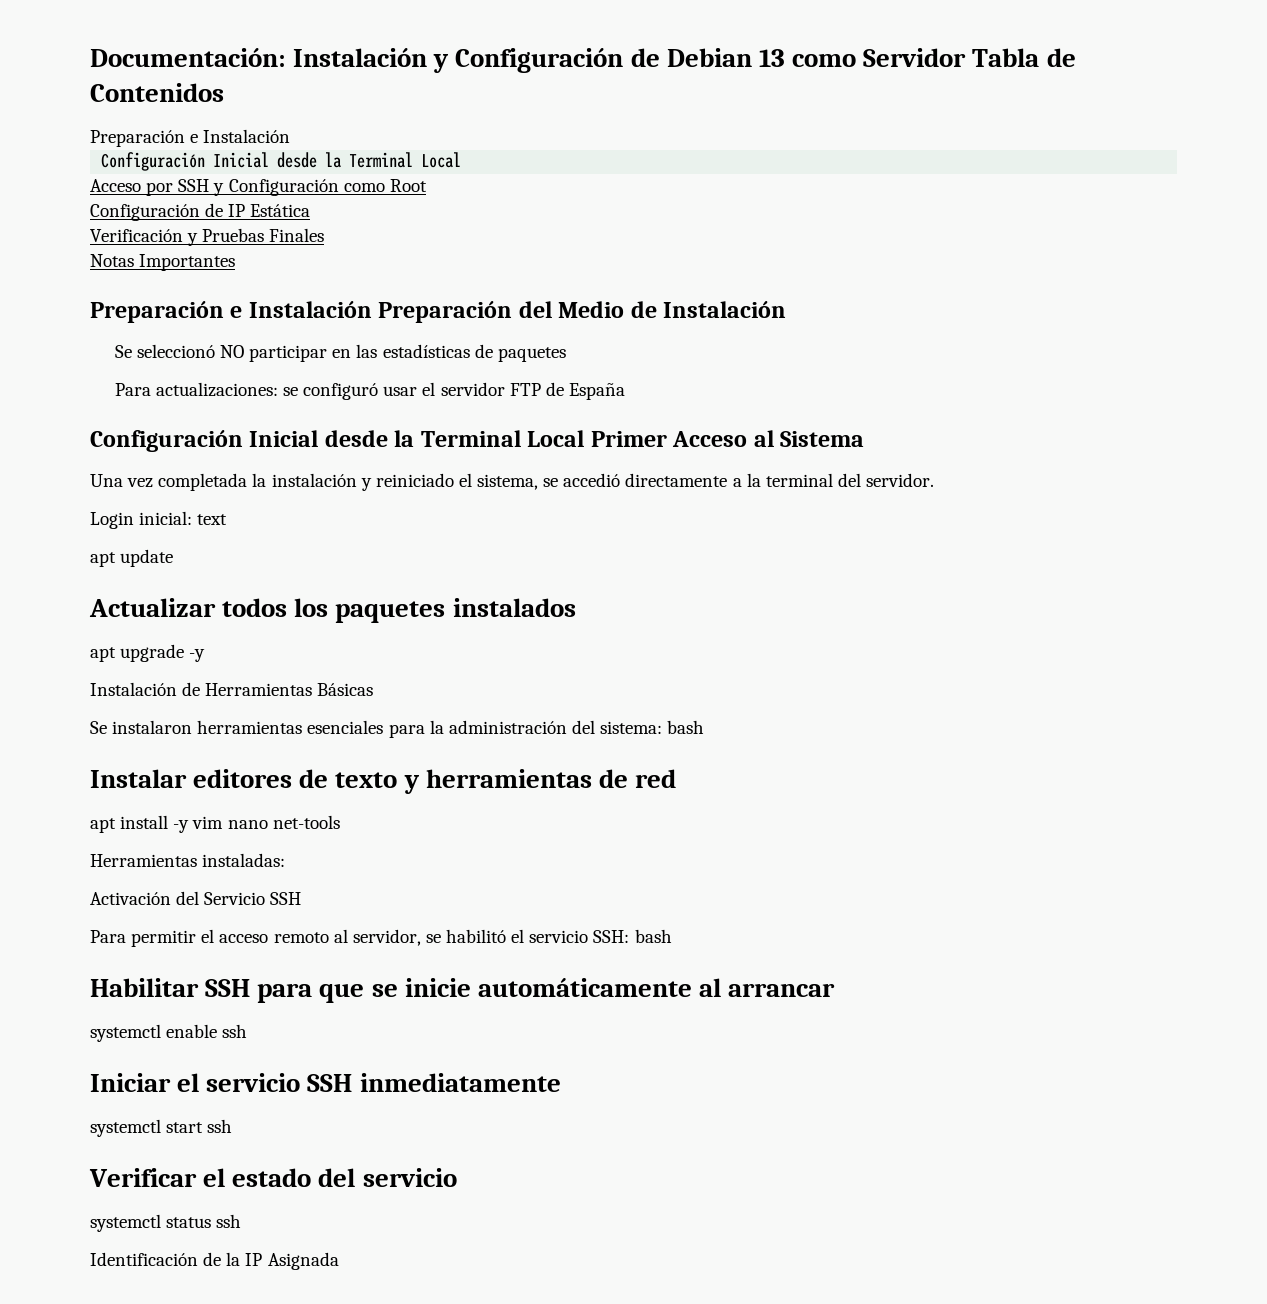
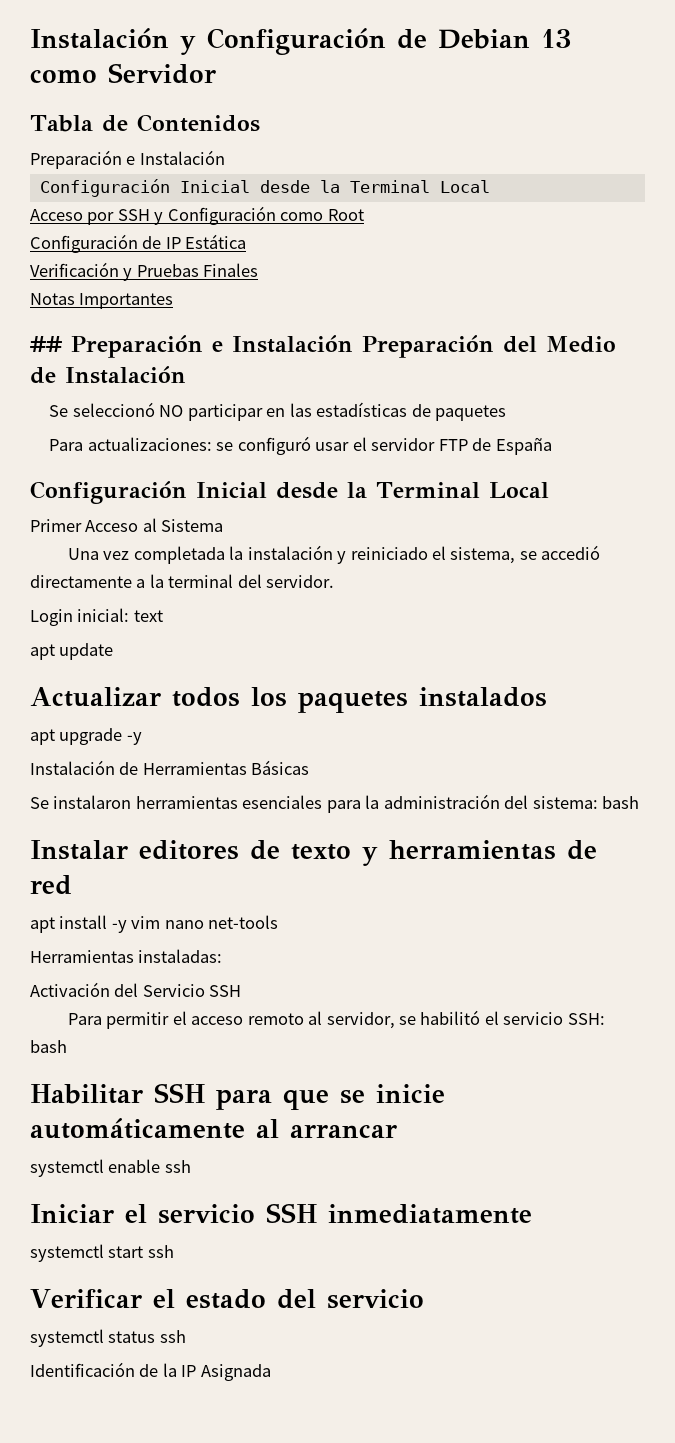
[90,48,286,67] Documentación: -> (30, 38) none
(967, 57) none -> (216, 73) //
(236, 262) none -> [30,336,62,352] ##
(585, 438) none -> (549, 490) //

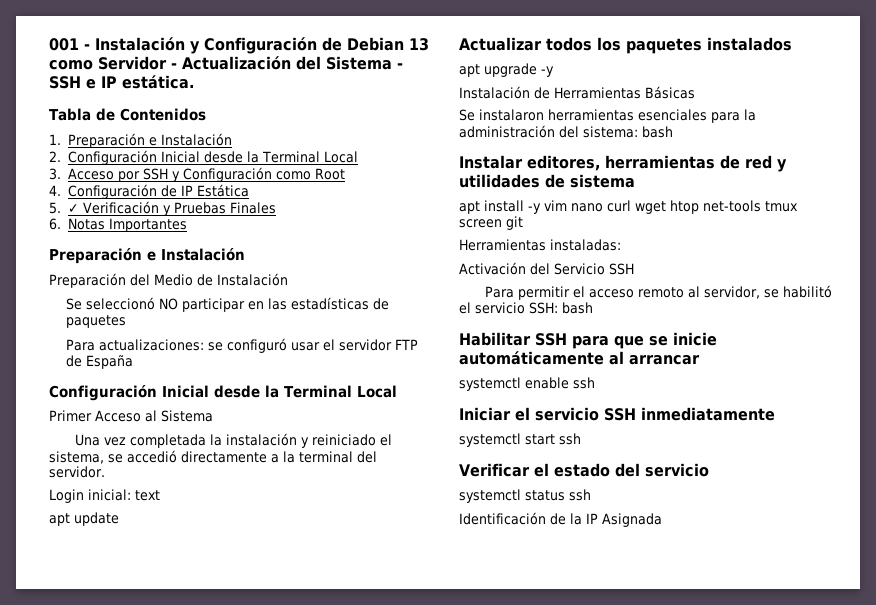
(30, 38) none -> [49,38,90,51] 001 -
(216, 73) none -> [171,56,403,70] [49,75,194,89] - Actualización del Sistema - SSH e IP estática.
[30,150,225,169] [39,179,490,197] Preparación e Instalación // Configuración Inicial desde la Terminal Local // -> [49,133,232,148] [49,150,358,165] [49,168,61,180] 1. Preparación e Instalación // 2. Configuración Inicial desde la Terminal Local // 3.
(364, 215) none -> [49,185,61,196] 4.
(247, 241) none -> [49,202,79,214] 5. ✓
(259, 270) none -> [49,218,61,230] 6.
[30,335,353,358] ## Preparación e Instalación -> [49,248,245,264] Preparación e Instalación //
[139,840,378,866] editores de texto y -> [527,155,600,171] editores,
(72, 885) none -> [777,159,787,172] [459,174,635,188] y utilidades de sistema
[208,915,279,929] net-tools -> [607,200,798,214] [459,216,523,230] curl wget htop net-tools tmux screen git

